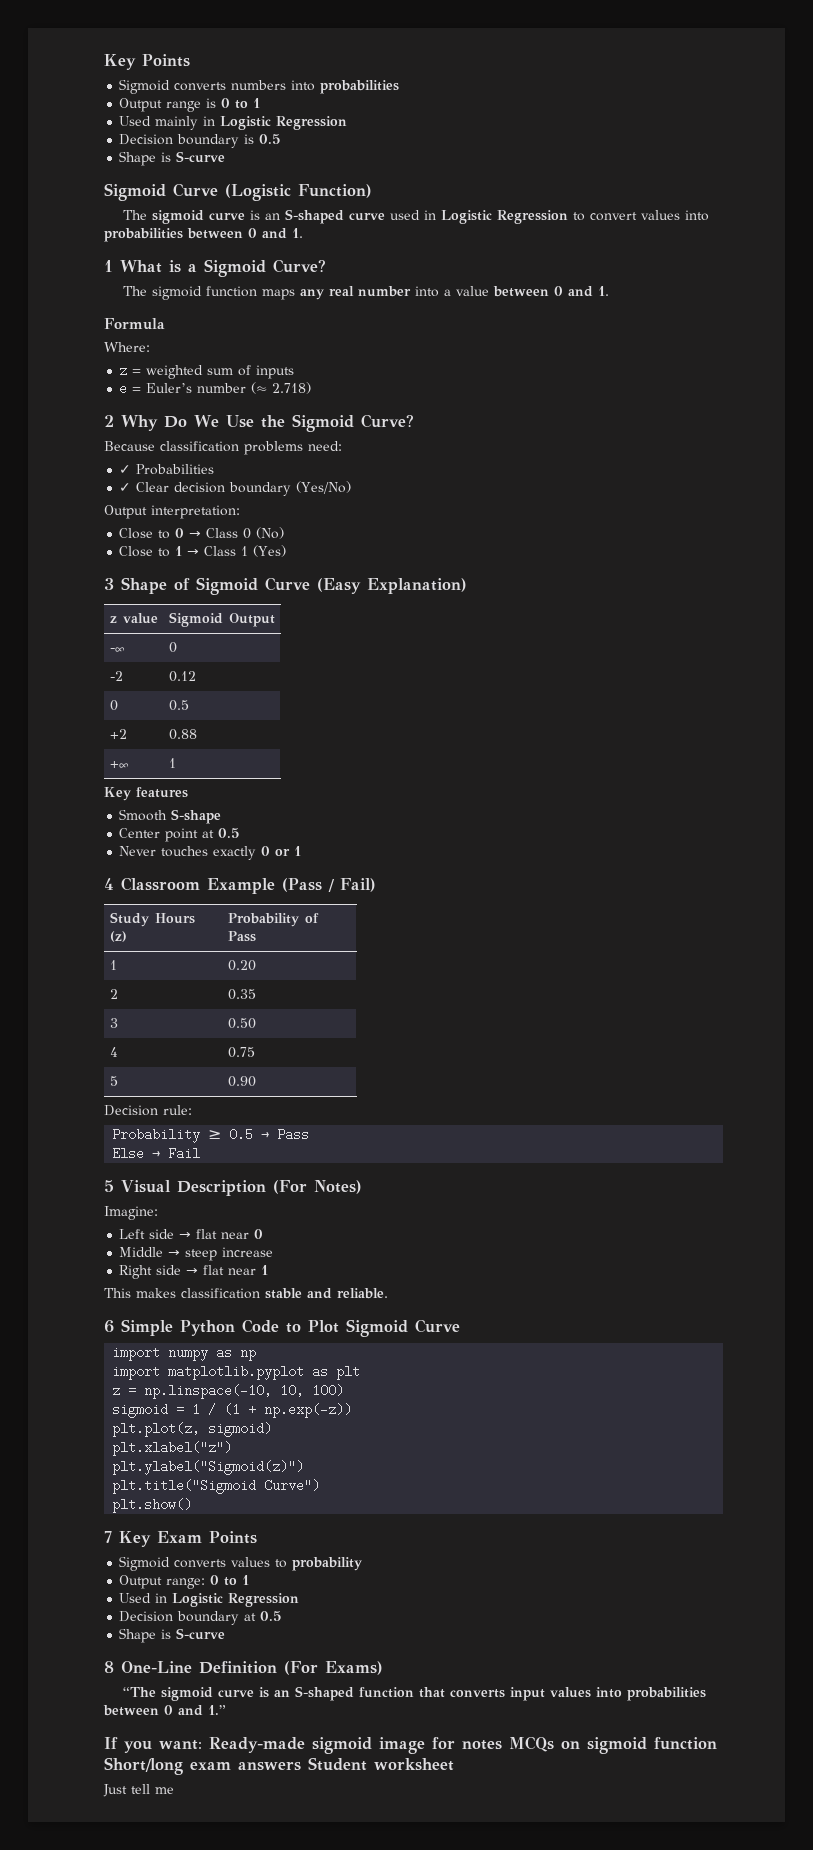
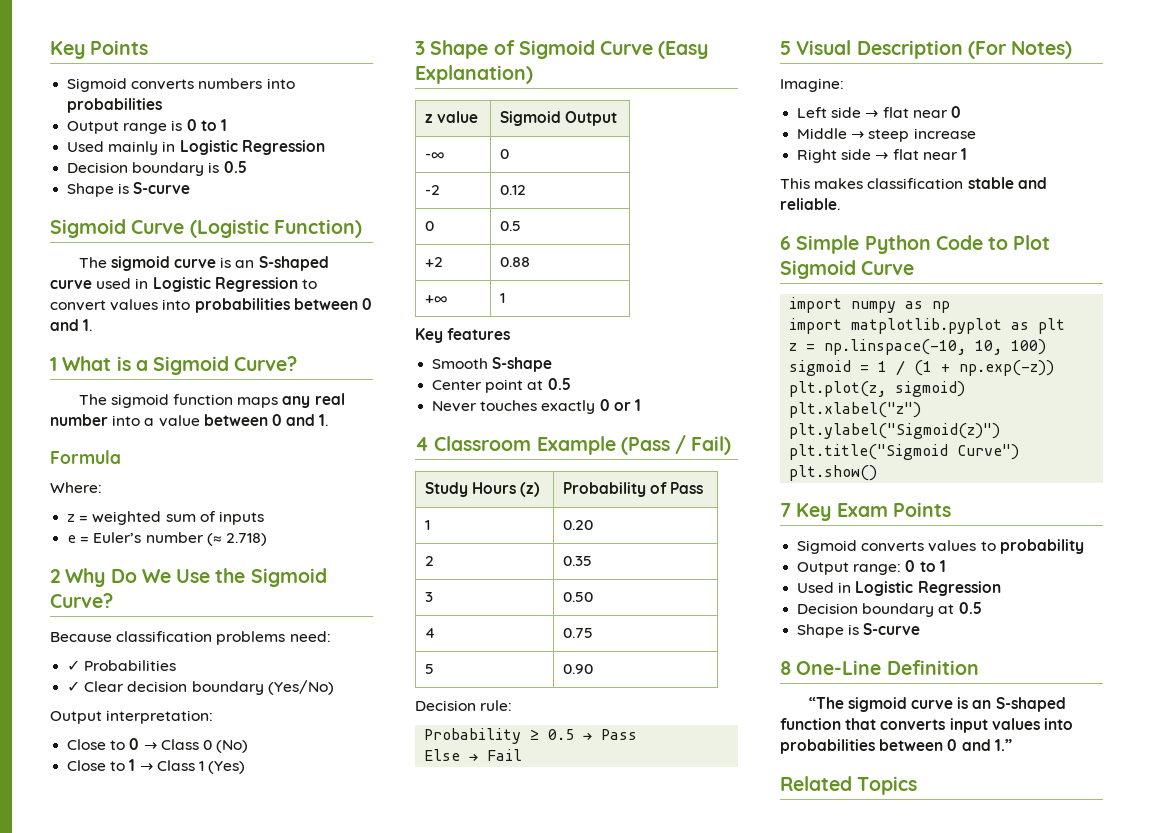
[284,1661,383,1675] (For Exams) -> (979, 667) none
[104,1736,717,1754] [104,1757,454,1775] [103,1784,174,1797] If you want: Ready-made sigmoid image for notes MCQs on sigmoid function Short/long exam answers Student worksheet // Just tell me -> [780,776,918,795] Related Topics

